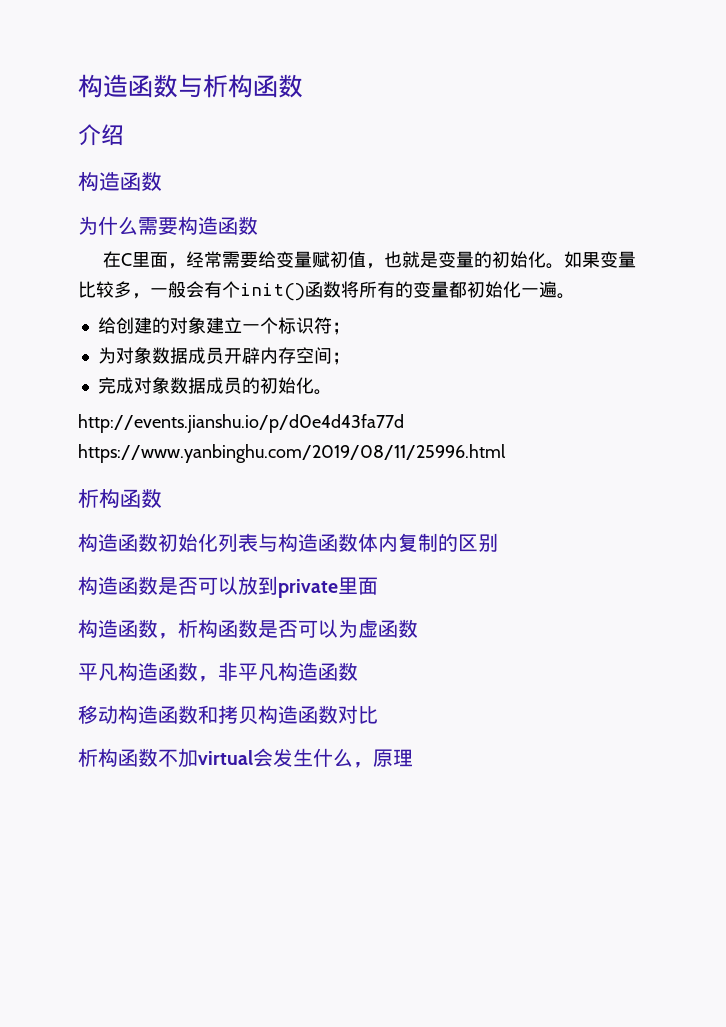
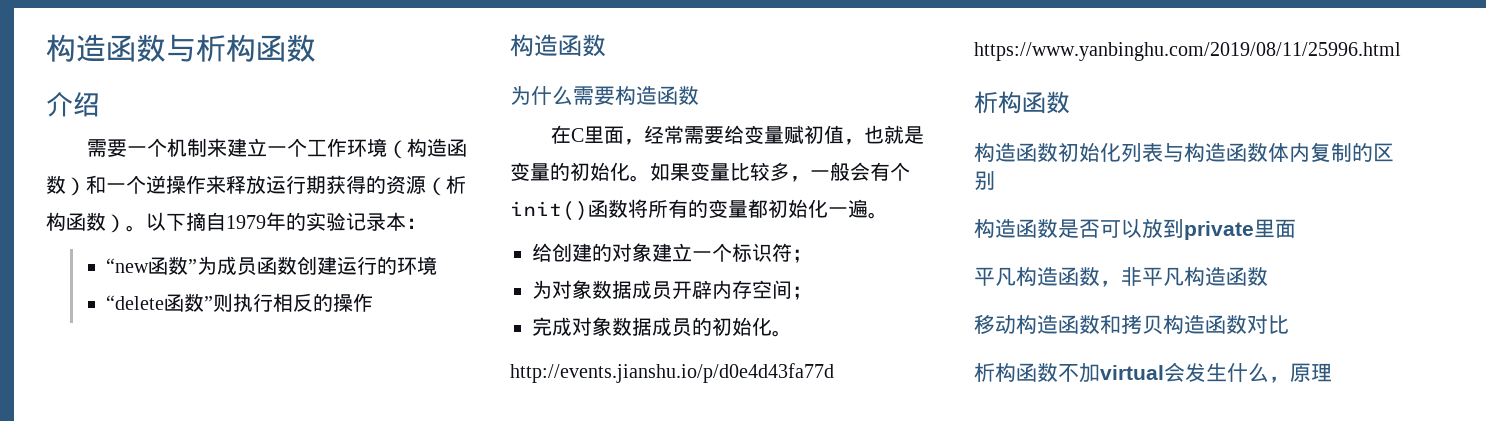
(124, 135) none -> [87,138,468,159] [46,175,466,196] [46,212,426,233] [105,256,437,276] [105,293,373,312] // 需要一个机制来建立一个工作环境（构造函数）和一个逆操作来释放运行期获得的资源（析构函数）。以下摘自1979年的实验记录本： // “new函数”为成员函数创建运行的环境 // “delete函数”则执行相反的操作
[78,619,418,639] // 构造函数，析构函数是否可以为虚函数 -> (1296, 228) none

